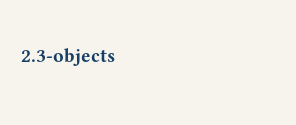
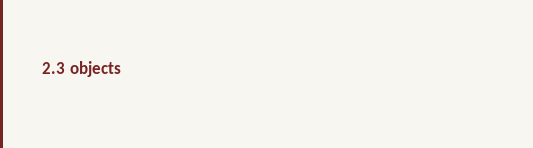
[21,48,115,66] 2.3-objects -> [42,61,121,77] 2.3 objects

